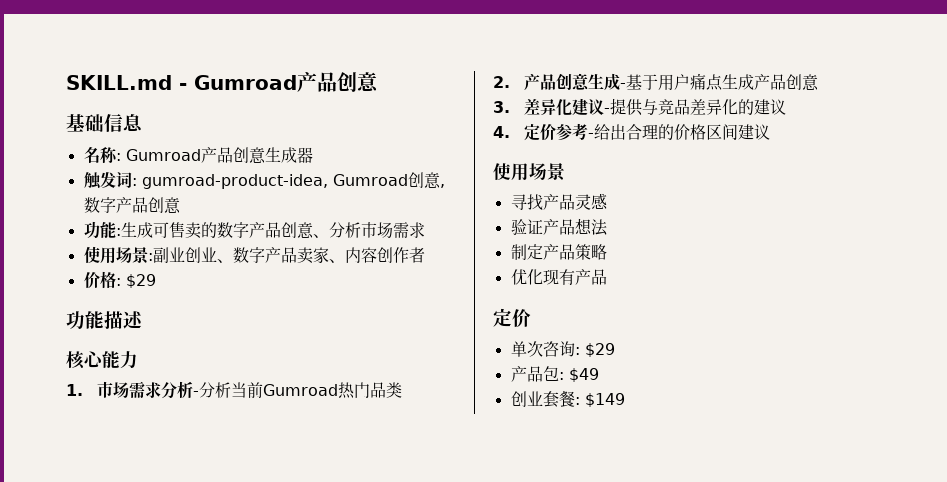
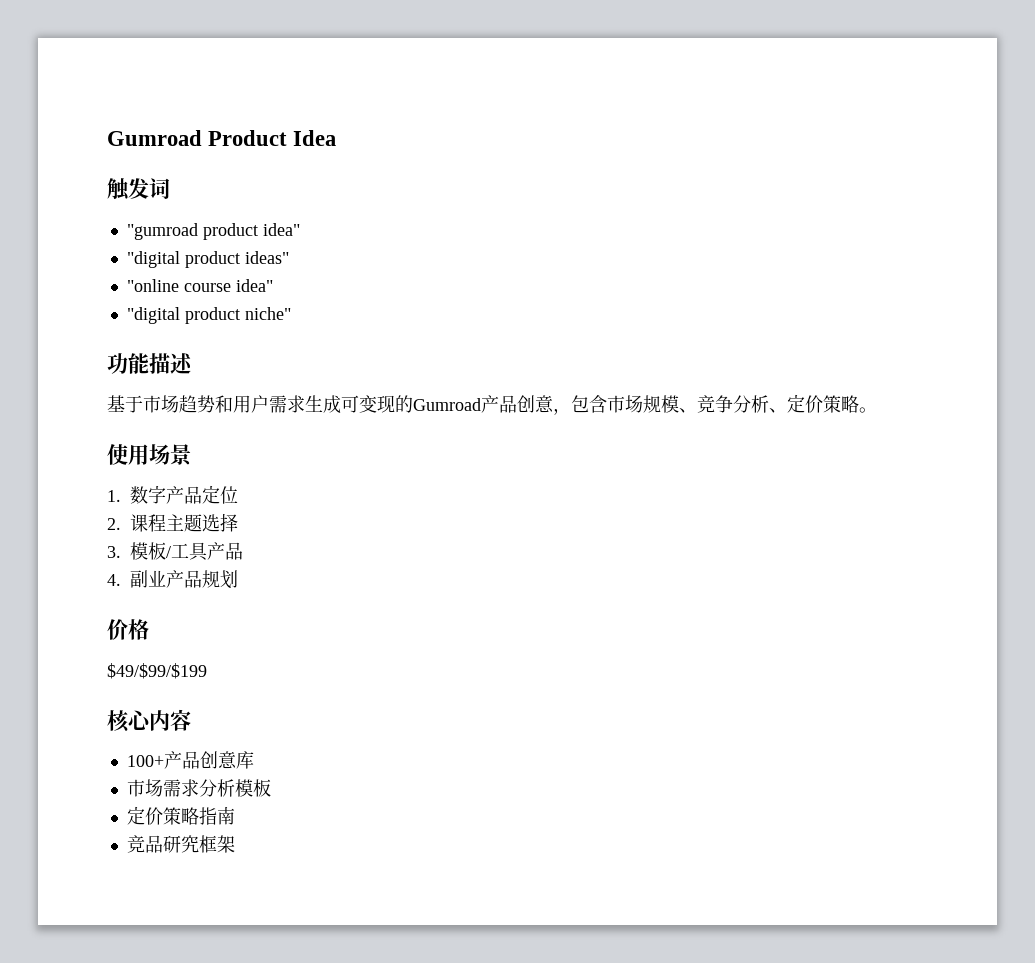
[66,72,378,92] [66,114,143,132] [83,146,313,164] [83,172,445,190] [83,197,181,214] [83,221,425,239] [83,246,425,264] [83,271,156,289] [66,311,143,329] [66,351,138,369] [66,381,403,399] [493,73,820,91] [493,98,787,116] [493,123,771,141] [493,163,565,181] [510,193,608,211] [510,218,608,236] [510,244,607,260] [510,269,607,285] [493,308,531,327] [510,341,615,357] [510,366,599,382] [510,390,625,408] SKILL.md - Gumroad产品创意 // 基础信息 // 名称: Gumroad产品创意生成器 // 触发词: gumroad-product-idea, Gumroad创意,数字产品创意 // 功能:生成可售卖的数字产品创意、分析市场需求 // 使用场景:副业创业、数字产品卖家、内容创作者 // 价格: $29 // 功能描述 // 核心能力 // 1.市场需求分析-分析当前Gumroad热门品类 // 2.产品创意生成-基于用户痛点生成产品创意 // 3.差异化建议-提供与竞品差异化的建议 // 4.定价参考-给出合理的价格区间建议 // 使用场景 // 寻找产品灵感 // 验证产品想法 // 制定产品策略 // 优化现有产品 // 定价 // 单次咨询: $29 // 产品包: $49 // 创业套餐: $149 -> [107,130,337,146] [107,178,170,201] [126,223,300,240] [126,251,289,268] [126,279,273,292] [126,307,291,324] [107,353,193,374] [107,394,877,415] [107,444,192,466] [107,485,238,504] [107,513,238,532] [107,542,243,561] [107,570,238,589] [107,619,149,640] [107,663,207,679] [107,709,191,733] [126,751,254,769] [126,779,271,797] [126,806,235,825] [126,835,235,853] Gumroad Product Idea // 触发词 // "gumroad product idea" // "digital product ideas" // "online course idea" // "digital product niche" // 功能描述 // 基于市场趋势和用户需求生成可变现的Gumroad产品创意，包含市场规模、竞争分析、定价策略。 // 使用场景 // 1.数字产品定位 // 2.课程主题选择 // 3.模板/工具产品 // 4.副业产品规划 // 价格 // $49/$99/$199 // 核心内容 // 100+产品创意库 // 市场需求分析模板 // 定价策略指南 // 竞品研究框架

